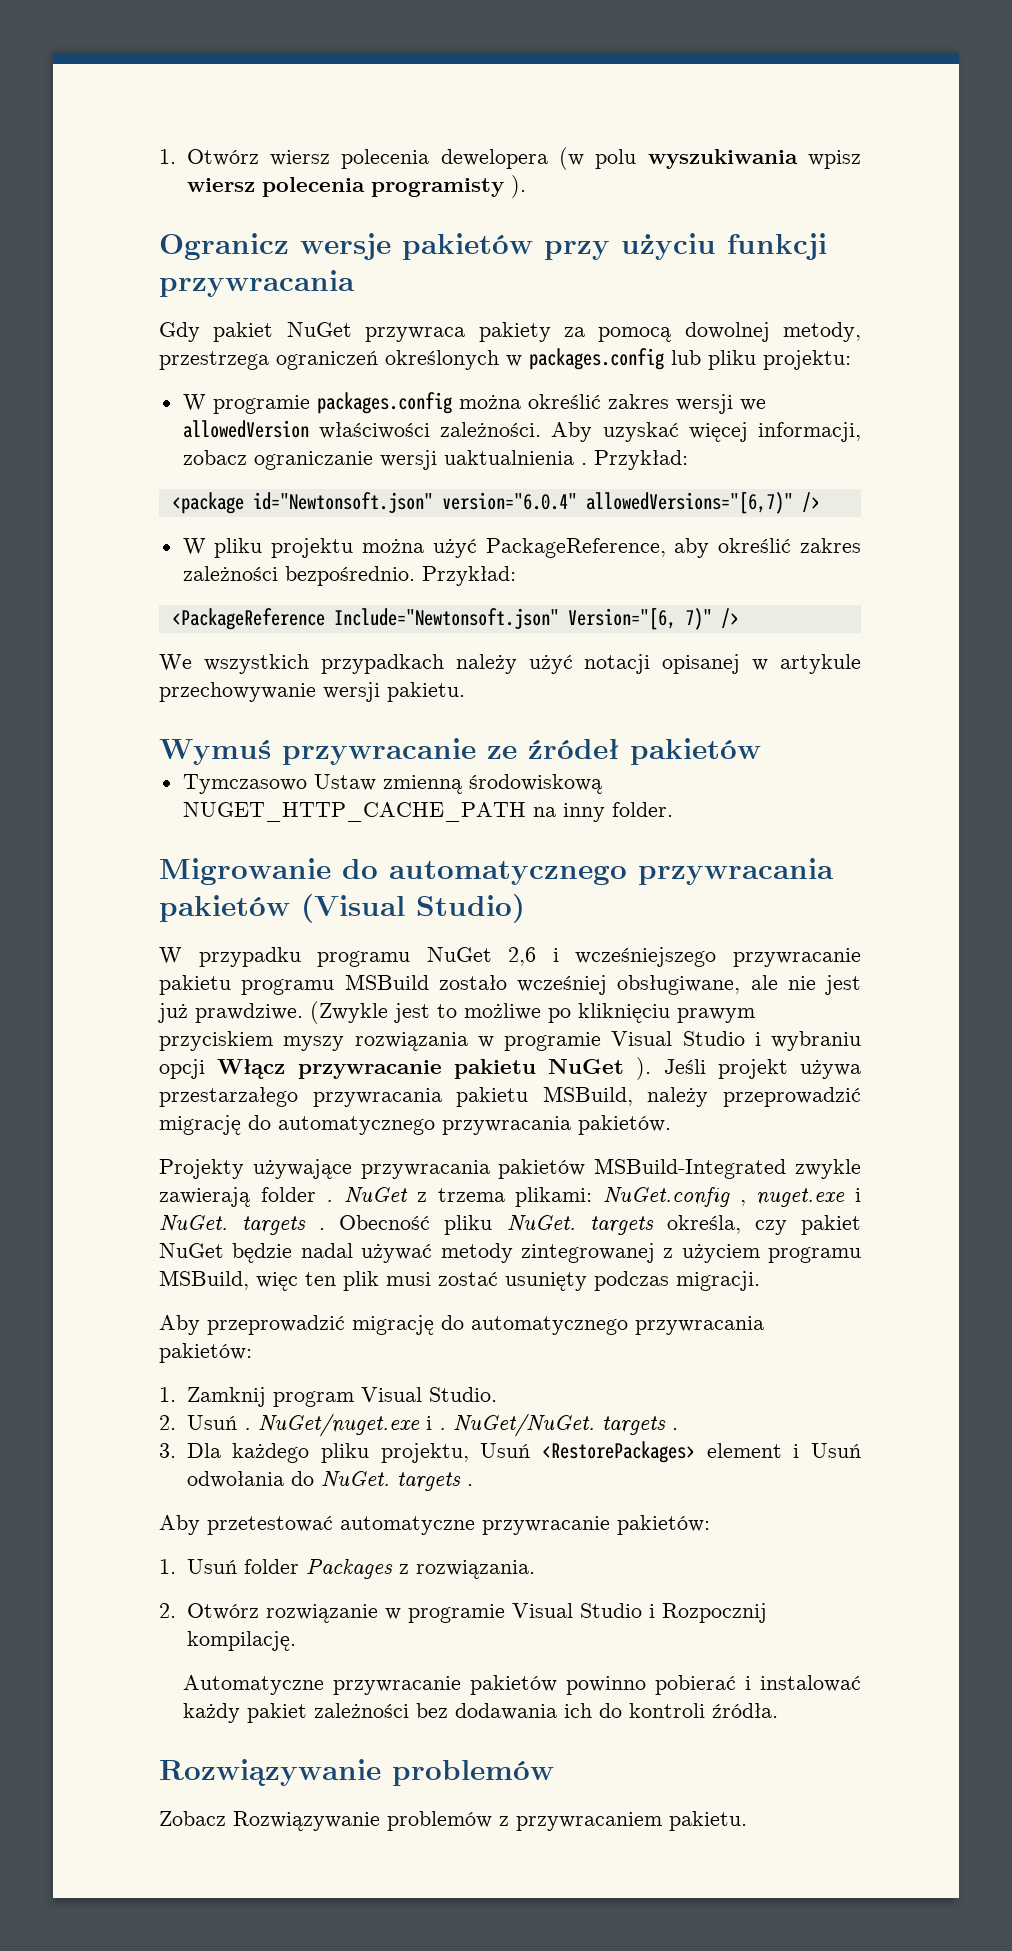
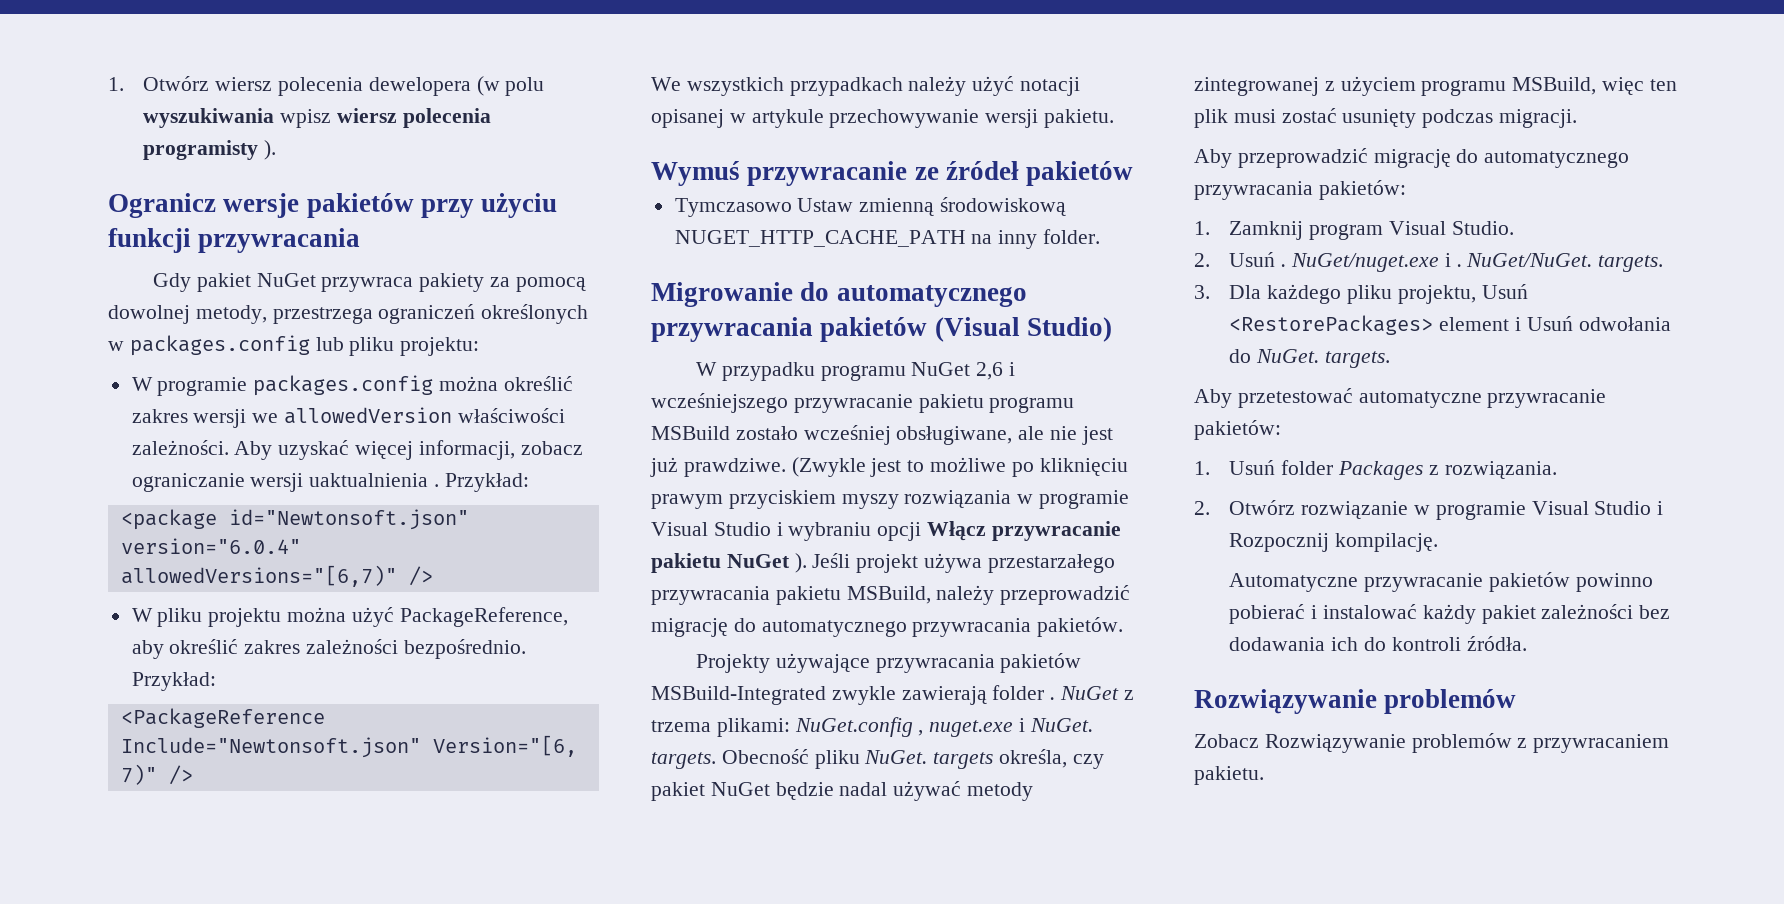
[242,1216,326,1235] targets . -> [651,752,716,769] targets.
[601,1416,678,1435] targets . -> [1598,255,1664,272] targets.
[396,1472,473,1491] targets . -> [1324,351,1390,368] targets.

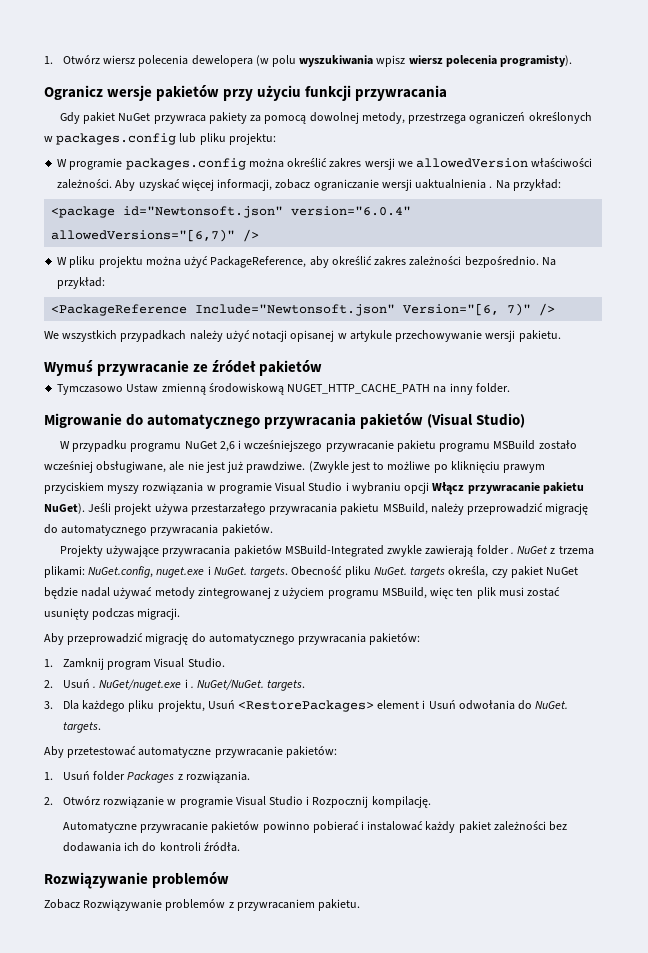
[143,140,277,160] programisty ). -> [500,55,573,67] programisty).
[444,473,529,492] Przykład: -> [495,179,561,191] Na przykład:
[131,672,216,691] Przykład: -> [541,257,556,266] [57,277,106,289] Na przykład:
[726,553,807,573] NuGet ). -> [44,503,85,514] NuGet).
[794,717,924,737] NuGet.config , -> [88,566,154,578] NuGet.config,

